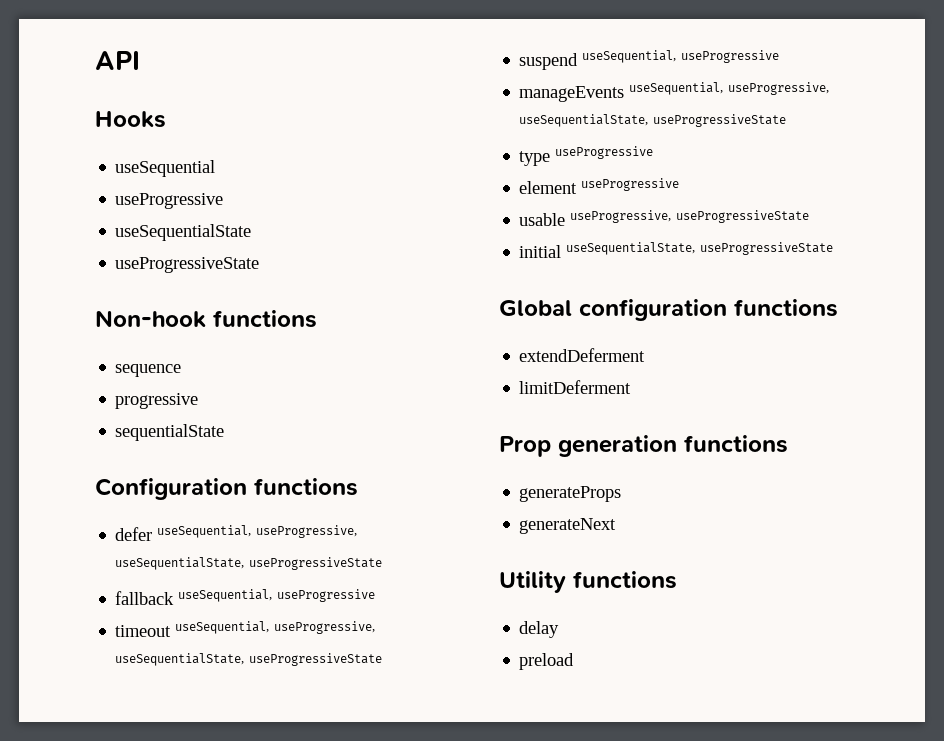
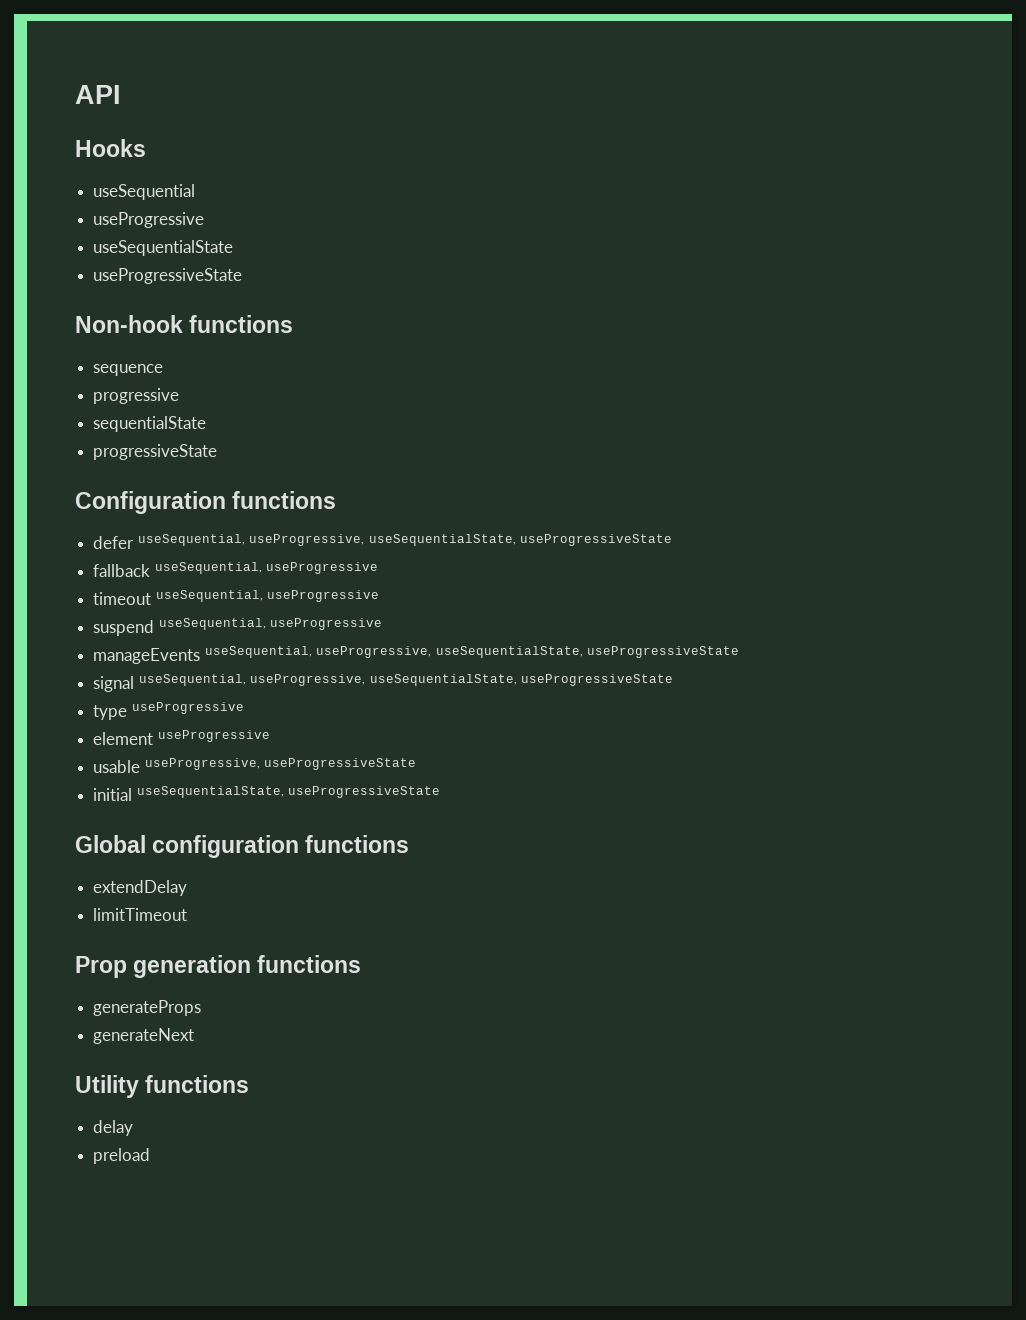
(225, 432) none -> [93,444,218,460] // progressiveState
[274,621,376,634] [115,653,383,666] useProgressive, useSequentialState, useProgressiveState -> [267,590,380,602] useProgressive
(787, 120) none -> [93,674,673,692] // signal useSequential, useProgressive, useSequentialState, useProgressiveState
[519,348,646,362] [519,380,632,394] extendDeferment // limitDeferment -> [93,880,188,896] [93,908,188,921] extendDelay // limitTimeout

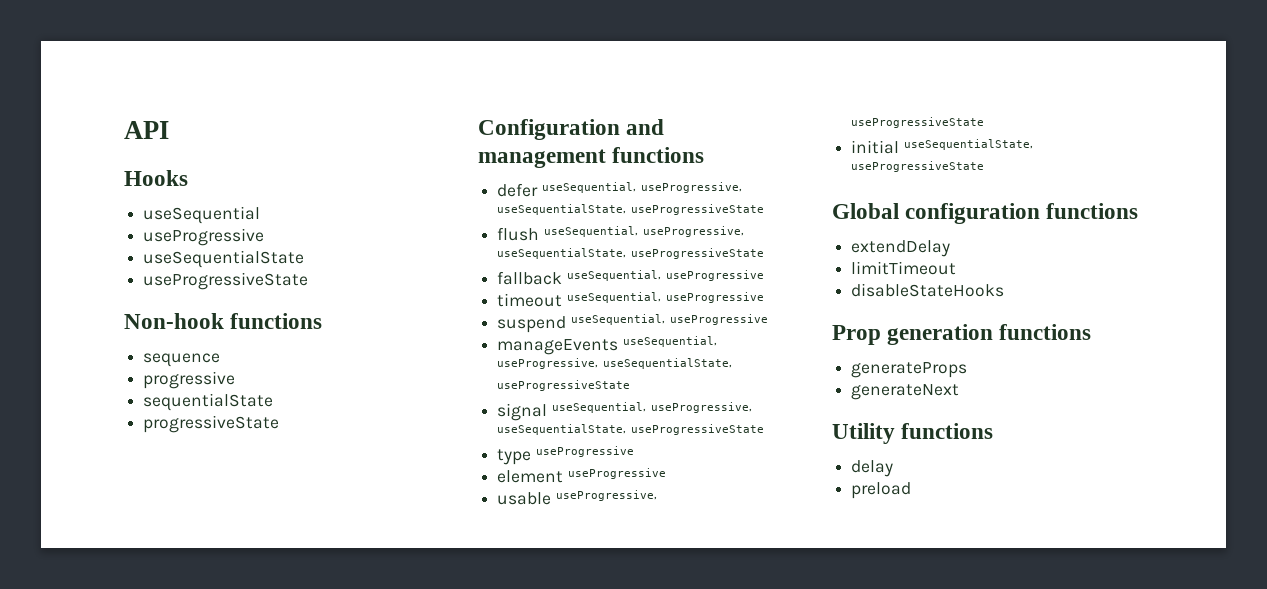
(226, 502) none -> [626,119,665,135] [478,149,606,168] and management
(672, 540) none -> [497,226,744,241] [497,248,764,259] // flush useSequential, useProgressive, useSequentialState, useProgressiveState
(188, 914) none -> [851,283,1005,297] // disableStateHooks

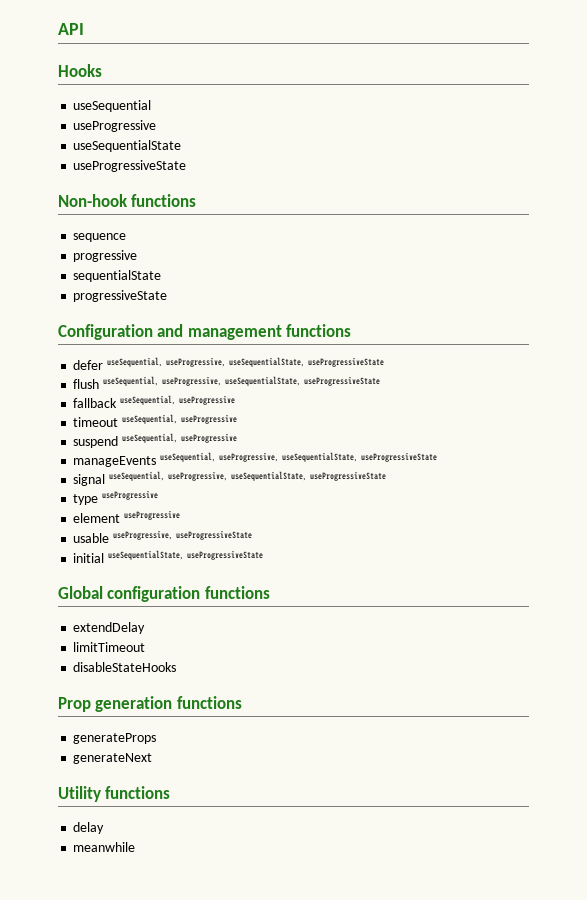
[851,482,912,499] preload -> [73,842,136,852] meanwhile

